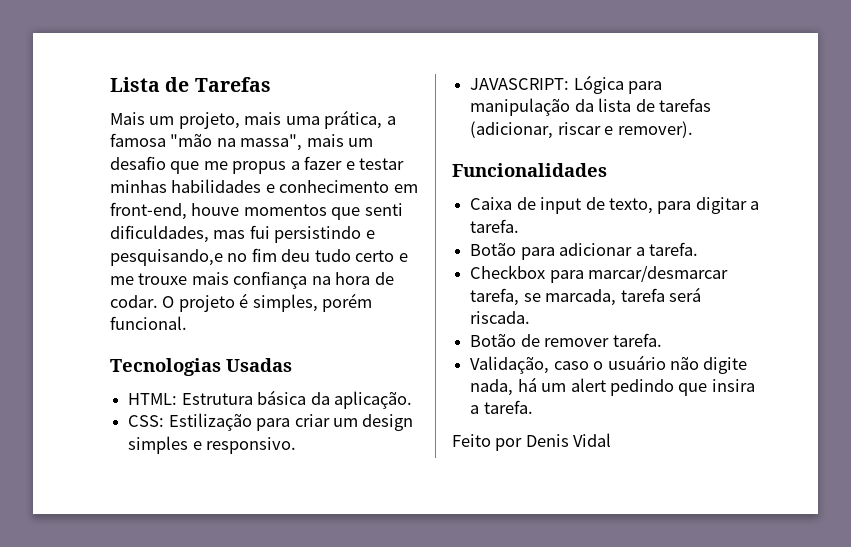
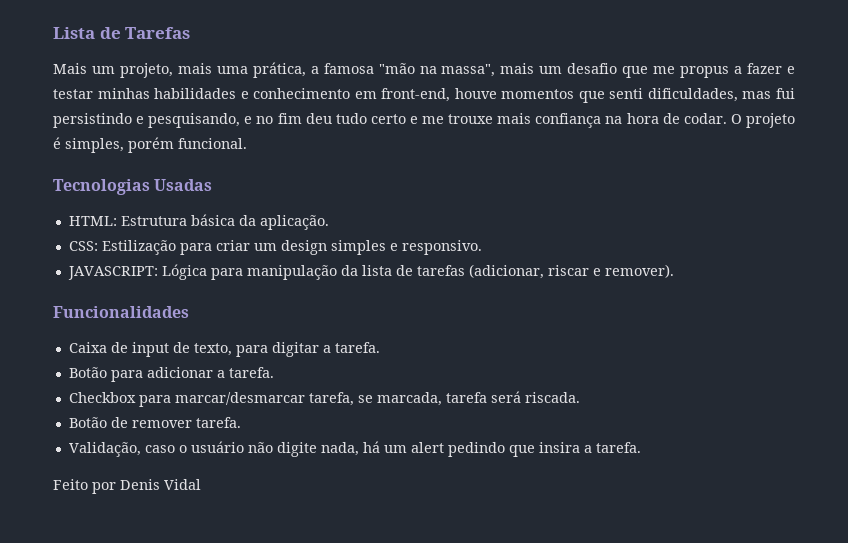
[110,249,223,266] pesquisando,e -> [148,113,253,128] pesquisando, e

